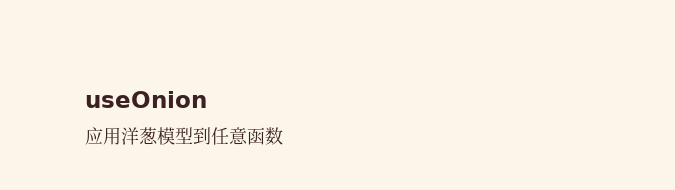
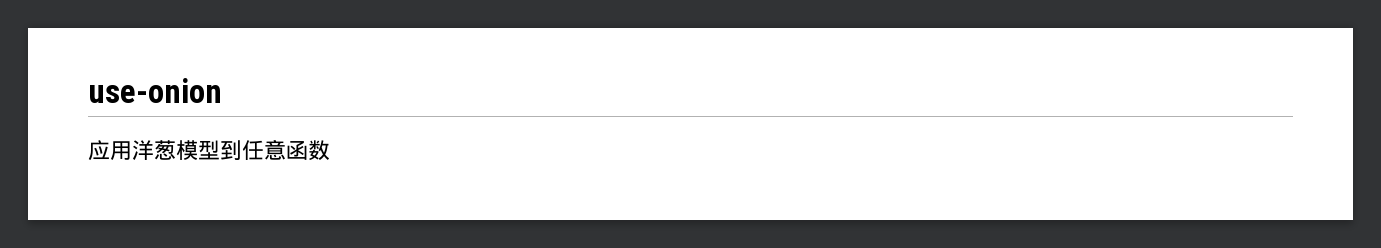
[85,91,207,108] useOnion -> [88,78,222,103] use-onion

